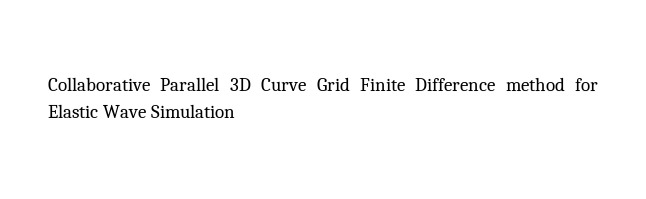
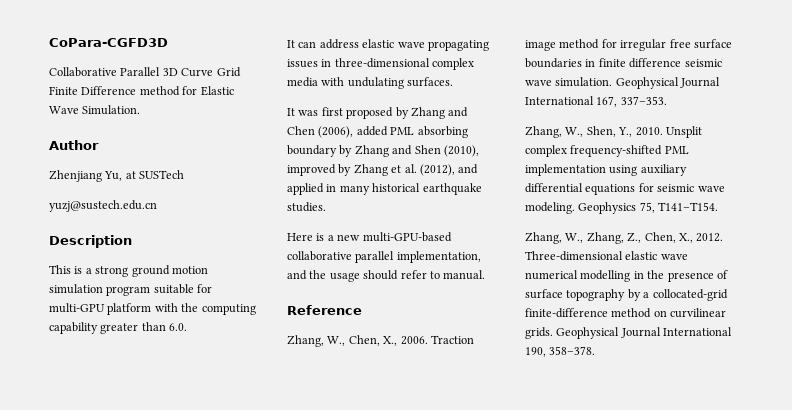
(48, 83) none -> [49,38,168,47] CoPara-CGFD3D //
[150,103,236,118] Simulation -> [82,105,141,115] [49,140,99,150] [49,170,185,182] [49,200,157,212] [49,235,132,248] [49,265,208,277] [49,284,213,296] [49,303,256,315] [49,322,188,334] [287,39,489,51] [287,58,475,70] [287,77,454,89] [287,107,469,119] [287,126,468,138] [287,145,479,157] [287,164,479,176] [287,183,482,195] [287,202,326,212] [287,232,452,242] [287,251,481,263] [287,270,486,282] [287,305,362,315] [287,335,474,347] [525,39,732,51] [525,58,722,68] [525,77,721,89] [525,96,667,107] [525,126,702,138] [525,145,689,157] [525,164,687,176] [525,183,725,195] [525,202,719,214] [525,232,724,244] [525,251,688,261] [525,270,728,282] [525,289,728,301] [525,308,727,318] [525,327,733,339] [525,346,596,357] Simulation. // Author // Zhenjiang Yu, at SUSTech // yuzj@sustech.edu.cn // Description // This is a strong ground motion simulation program suitable for multi-GPU platform with the computing capability greater than 6.0. // It can address elastic wave propagating issues in three-dimensional complex media with undulating surfaces. // It was first proposed by Zhang and Chen (2006), added PML absorbing boundary by Zhang and Shen (2010), improved by Zhang et al. (2012), and applied in many historical earthquake studies. // Here is a new multi-GPU-based collaborative parallel implementation, and the usage should refer to manual. // Reference // Zhang, W., Chen, X., 2006. Traction image method for irregular free surface boundaries in finite difference seismic wave simulation. Geophysical Journal International 167, 337–353. // Zhang, W., Shen, Y., 2010. Unsplit complex frequency-shifted PML implementation using auxiliary differential equations for seismic wave modeling. Geophysics 75, T141–T154. // Zhang, W., Zhang, Z., Chen, X., 2012. Three-dimensional elastic wave numerical modelling in the presence of surface topography by a collocated-grid finite-difference method on curvilinear grids. Geophysical Journal International 190, 358–378.

